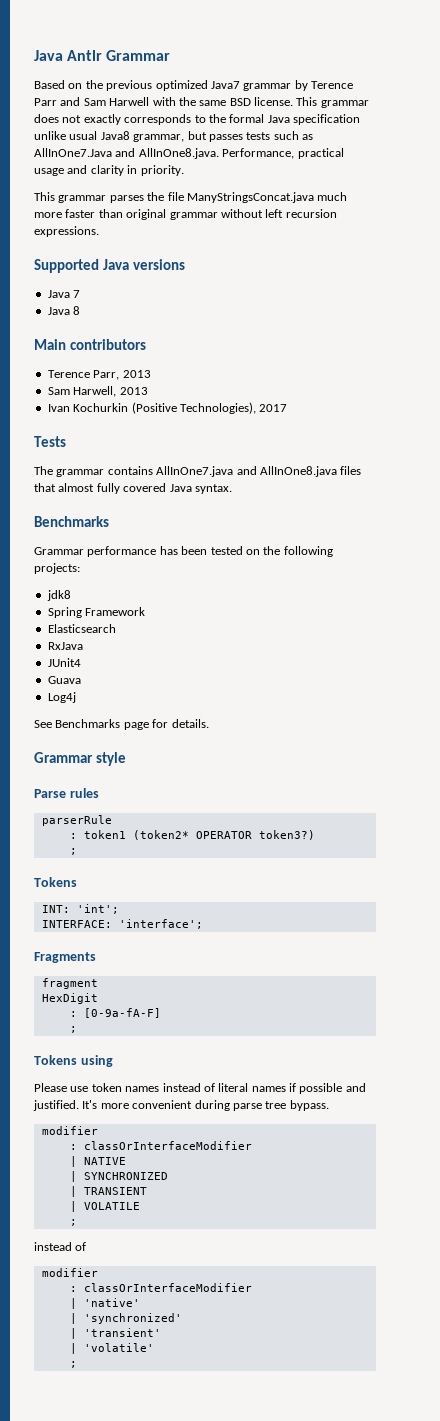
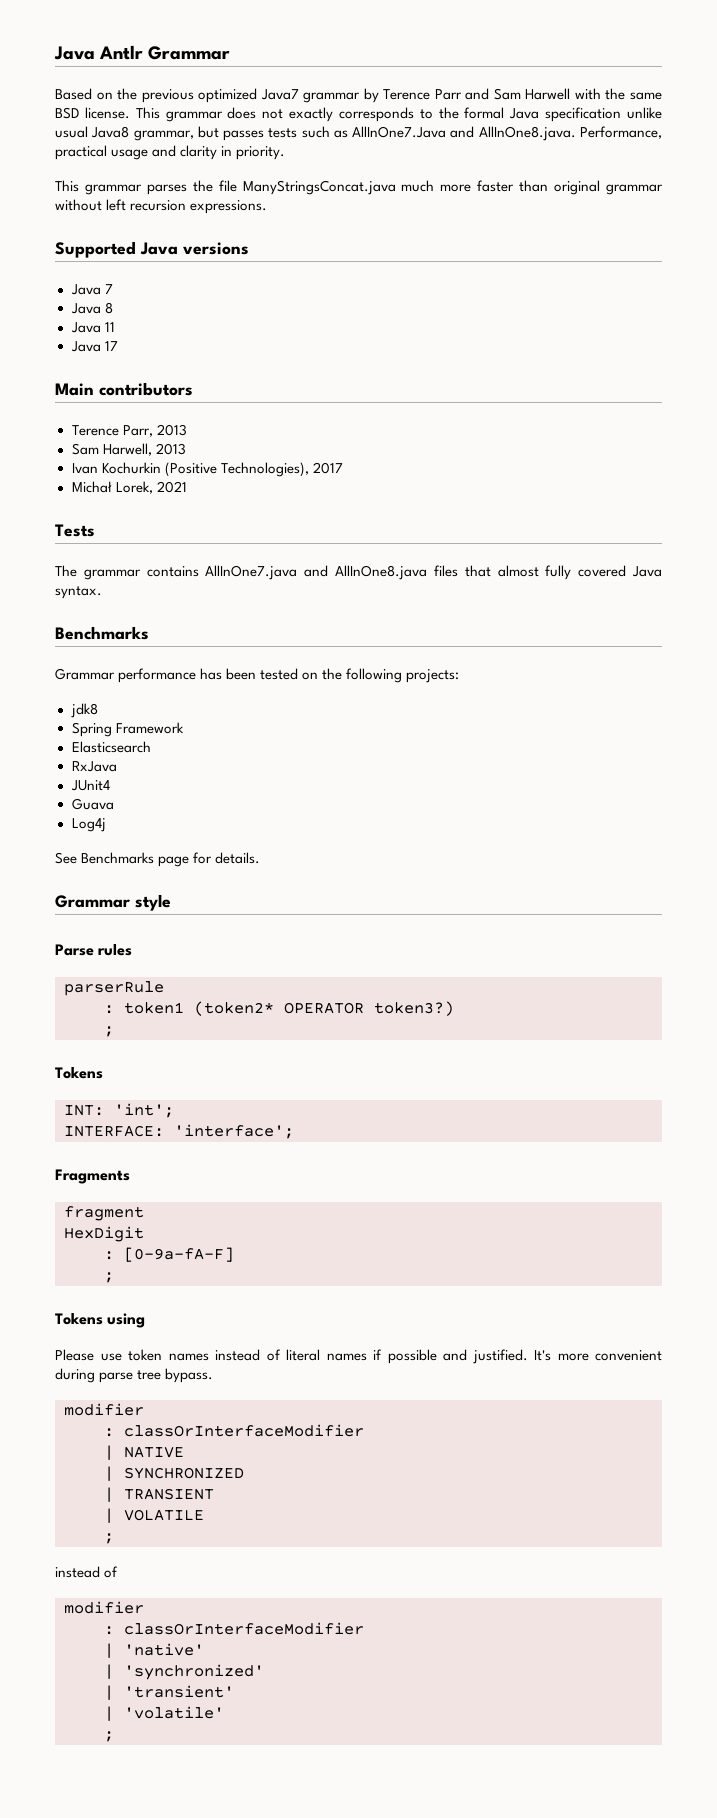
(81, 310) none -> [70,322,115,333] [70,341,118,352] // Java 11 // Java 17
(288, 408) none -> [71,481,187,494] // Michał Lorek, 2021

